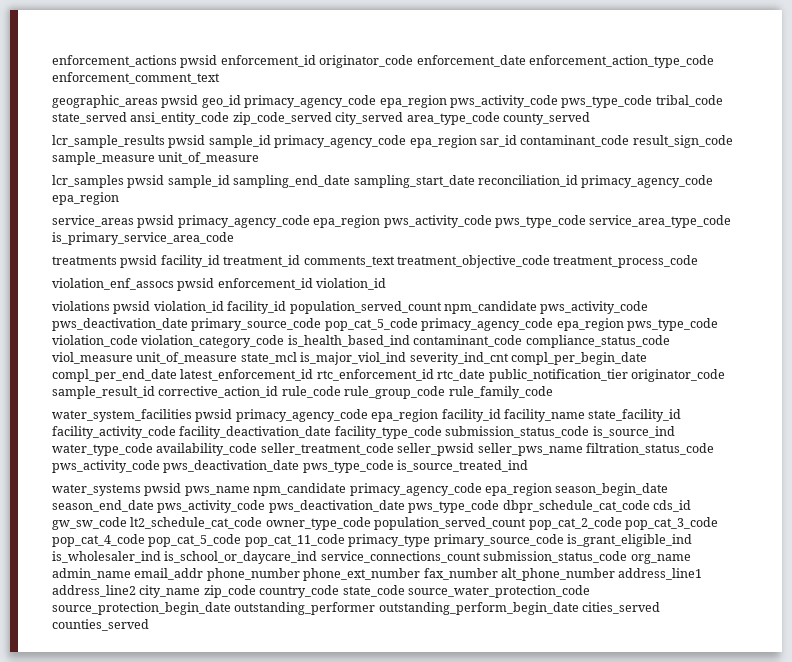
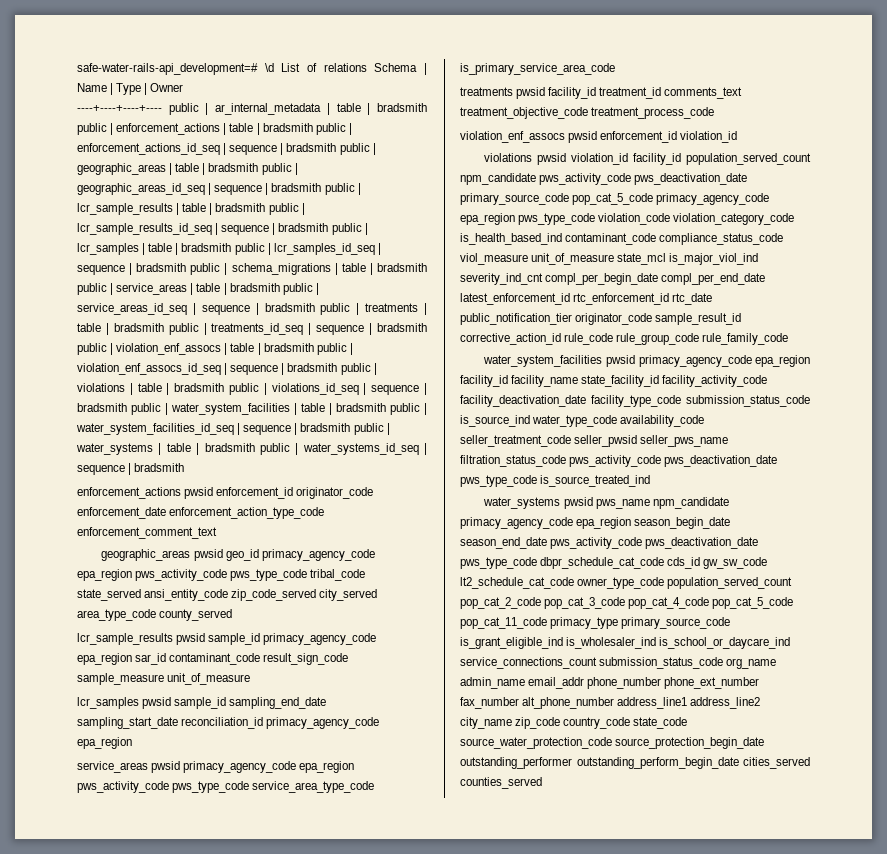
(52, 61) none -> [77,63,427,75] [77,83,184,95] [77,103,427,115] [77,123,352,135] [77,143,376,155] [77,163,298,175] [77,183,361,195] [77,203,305,215] [77,223,368,235] [77,243,381,255] [77,263,427,275] [77,283,319,295] [77,303,427,315] [77,323,427,335] [77,343,353,355] [77,363,377,375] [77,383,428,395] [77,403,427,415] [76,423,390,435] [76,443,427,455] [77,463,185,475] safe-water-rails-api_development=# \d List of relations Schema | Name | Type | Owner // ----+----+----+---- public | ar_internal_metadata | table | bradsmith public | enforcement_actions | table | bradsmith public | enforcement_actions_id_seq | sequence | bradsmith public | geographic_areas | table | bradsmith public | geographic_areas_id_seq | sequence | bradsmith public | lcr_sample_results | table | bradsmith public | lcr_sample_results_id_seq | sequence | bradsmith public | lcr_samples | table | bradsmith public | lcr_samples_id_seq | sequence | bradsmith public | schema_migrations | table | bradsmith public | service_areas | table | bradsmith public | service_areas_id_seq | sequence | bradsmith public | treatments | table | bradsmith public | treatments_id_seq | sequence | bradsmith public | violation_enf_assocs | table | bradsmith public | violation_enf_assocs_id_seq | sequence | bradsmith public | violations | table | bradsmith public | violations_id_seq | sequence | bradsmith public | water_system_facilities | table | bradsmith public | water_system_facilities_id_seq | sequence | bradsmith public | water_systems | table | bradsmith public | water_systems_id_seq | sequence | bradsmith //

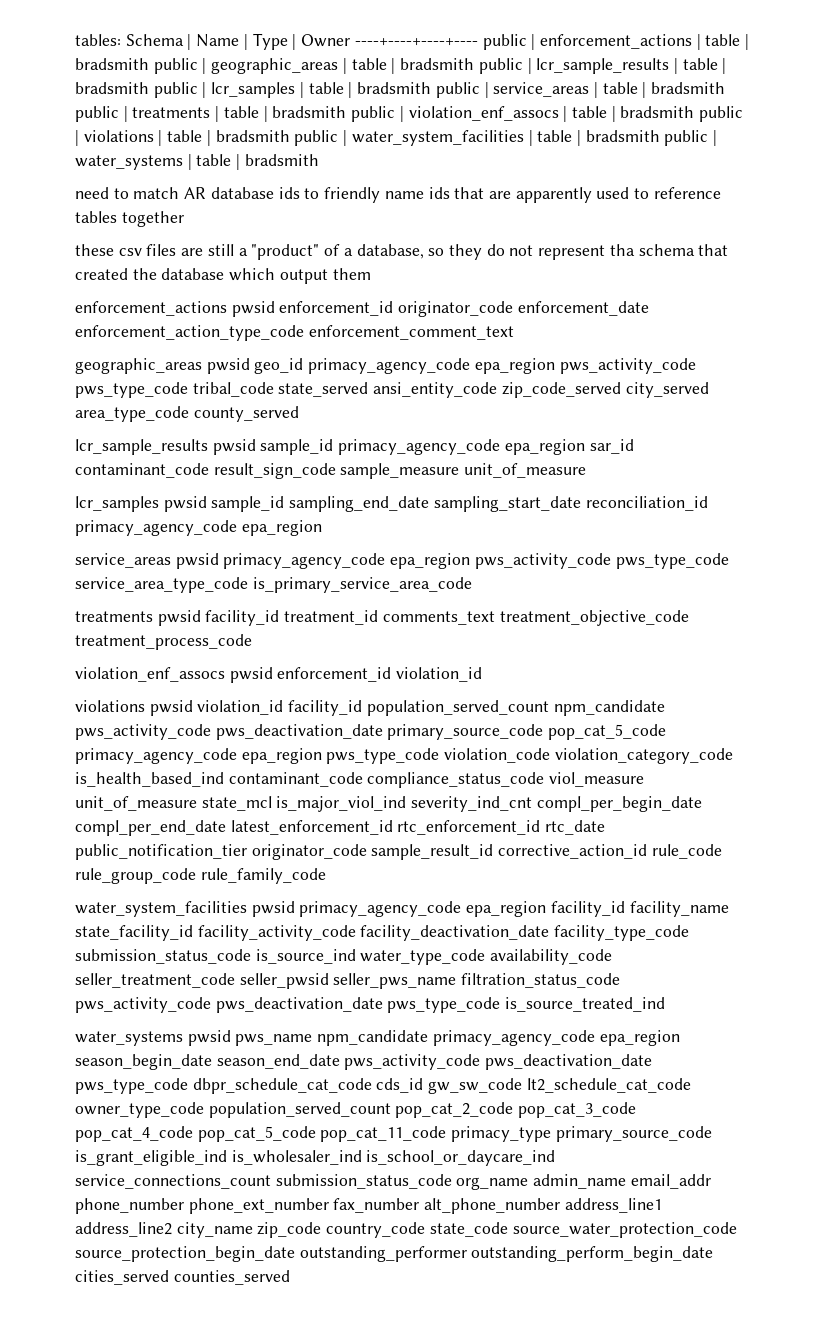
[77,63,367,75] safe-water-rails-api_development=# \d List of relations -> [75,34,121,46] tables:
(184, 87) // -> (351, 40) none
[215,103,427,115] [77,123,114,135] ar_internal_metadata | table | bradsmith public | -> (536, 42) none
[77,143,376,155] enforcement_actions_id_seq | sequence | bradsmith public | -> (207, 66) none
[77,183,361,195] geographic_areas_id_seq | sequence | bradsmith public | -> (532, 66) none
[77,223,368,235] lcr_sample_results_id_seq | sequence | bradsmith public | -> (207, 90) none
[273,243,381,255] [77,263,427,275] [77,283,114,295] lcr_samples_id_seq | sequence | bradsmith public | schema_migrations | table | bradsmith public | -> (489, 90) none
[77,303,360,315] service_areas_id_seq | sequence | bradsmith public | -> (128, 114) none
[211,323,427,335] [77,343,114,355] treatments_id_seq | sequence | bradsmith public | -> (404, 114) none
[77,363,377,375] violation_enf_assocs_id_seq | sequence | bradsmith public | -> (79, 138) none
[271,383,428,395] [77,403,168,415] violations_id_seq | sequence | bradsmith public | -> (348, 138) none
[76,423,390,435] water_system_facilities_id_seq | sequence | bradsmith public | -> (718, 138) none
[259,443,427,455] [77,463,185,475] public | water_systems_id_seq | sequence | bradsmith -> [75,187,721,203] [75,211,184,227] [75,244,729,260] [75,268,371,284] // need to match AR database ids to friendly name ids that are apparently used to reference tables together // these csv files are still a "product" of a database, so they do not represent tha schema that created the database which output them

